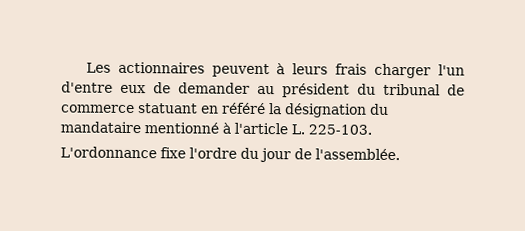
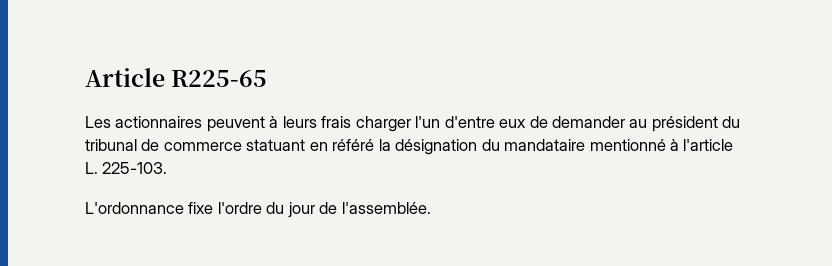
(85, 67) none -> [85,68,268,87] Article R225-65 //

